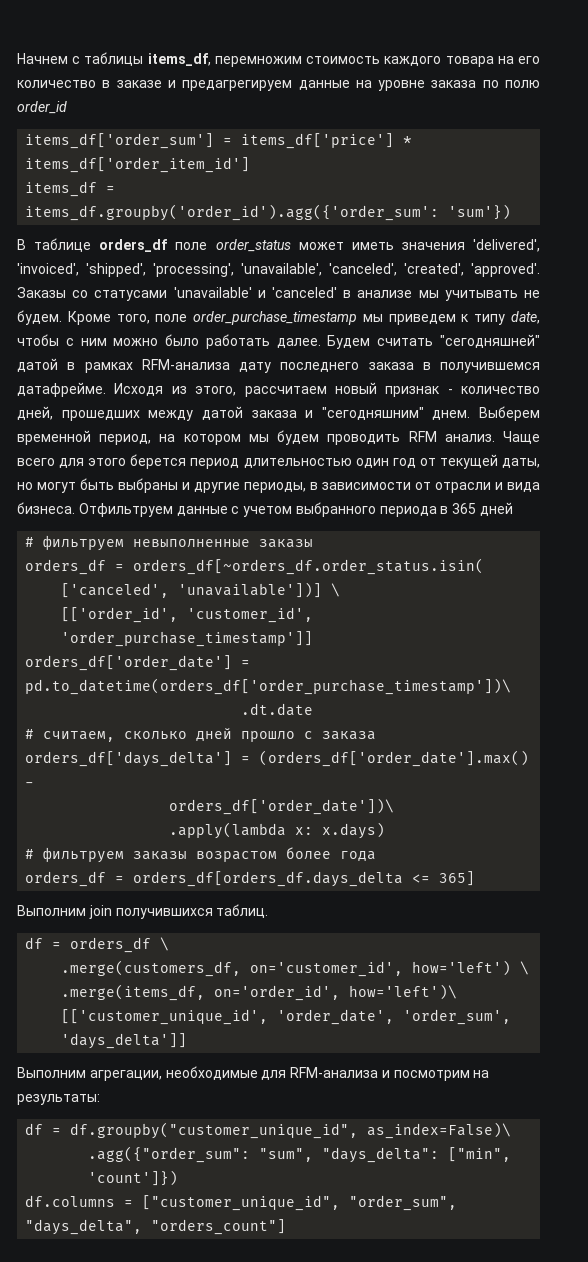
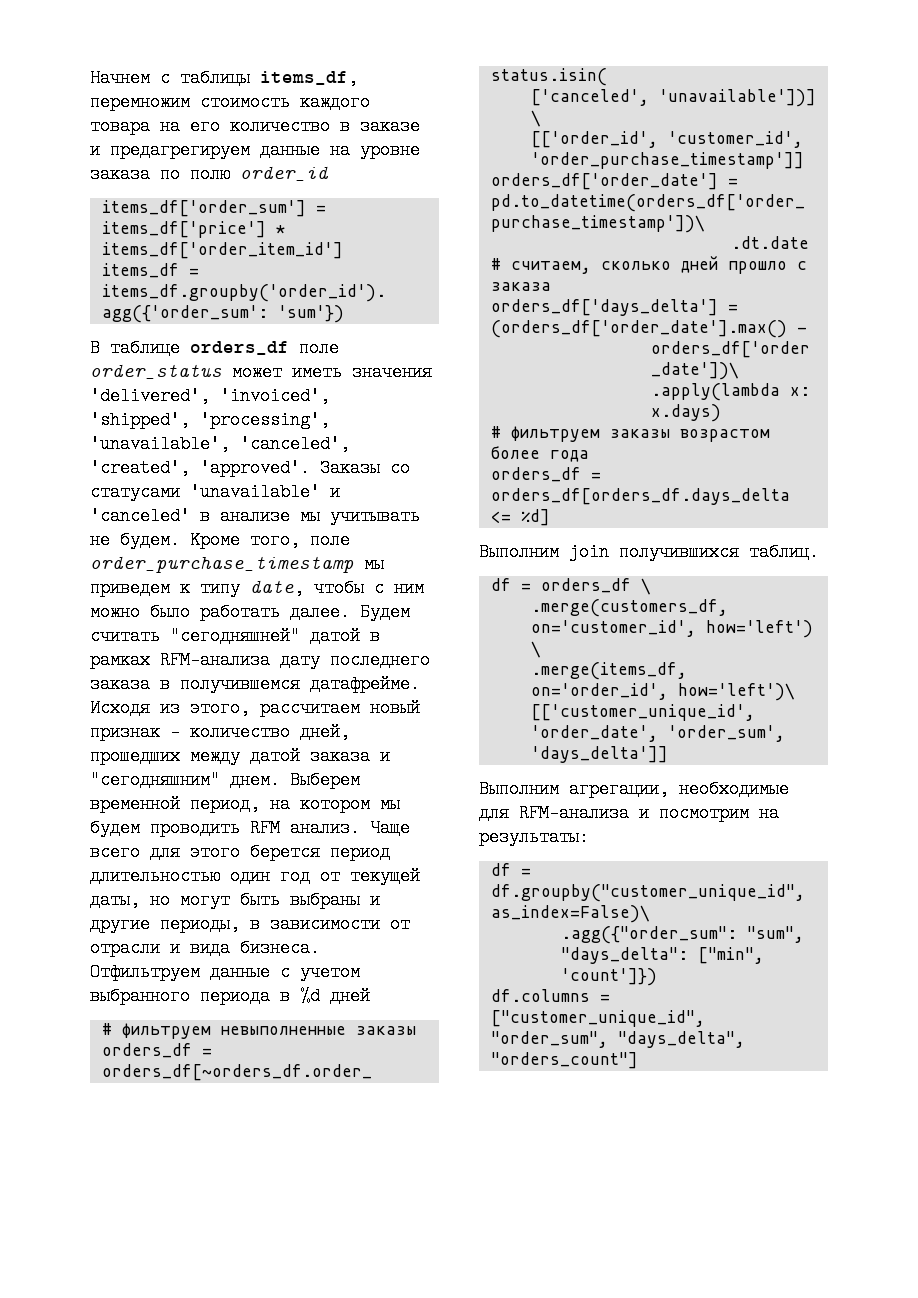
[452,503,477,514] 365 -> [300,987,320,1005] %d
[439,871,476,886] 365] -> [520,509,550,526] %d]

